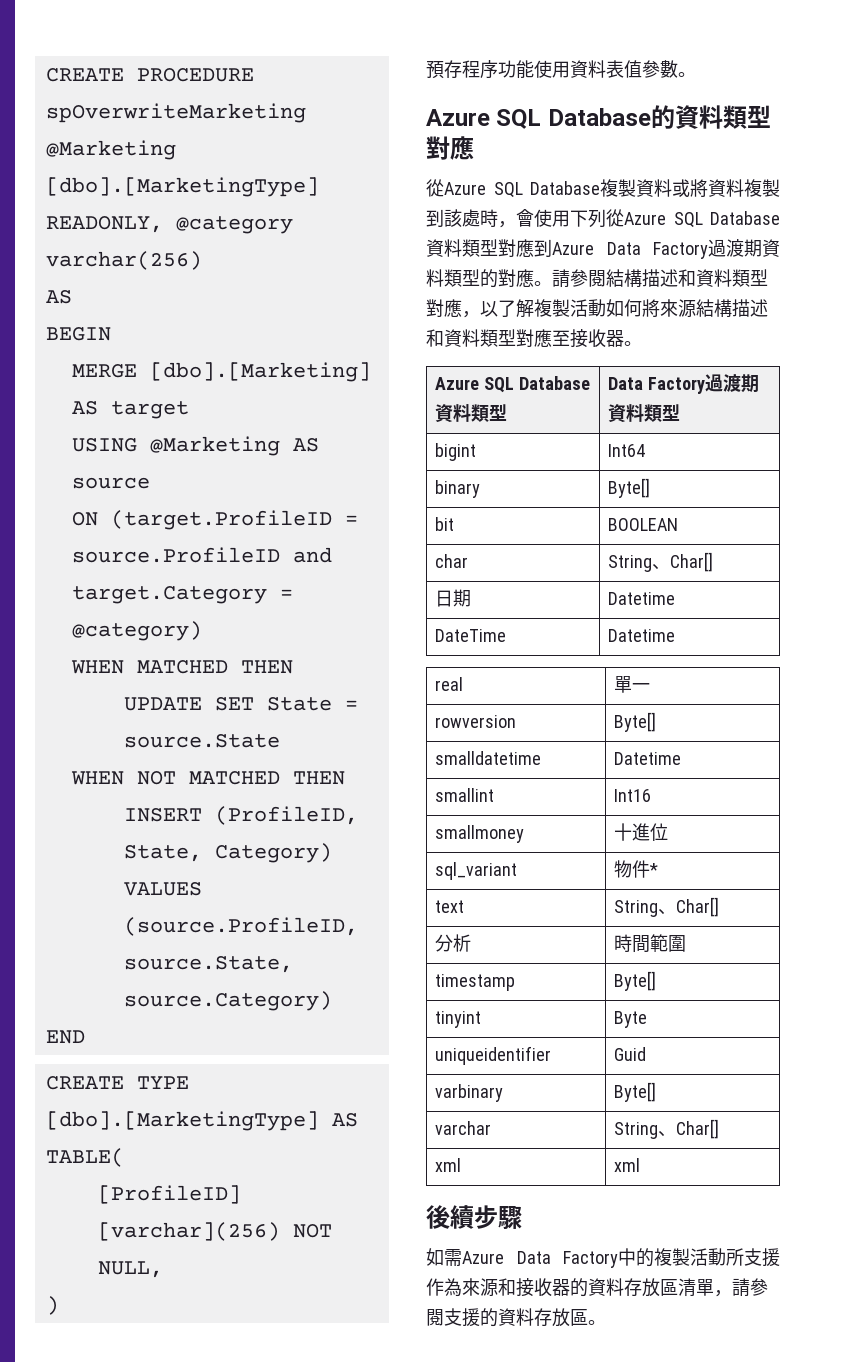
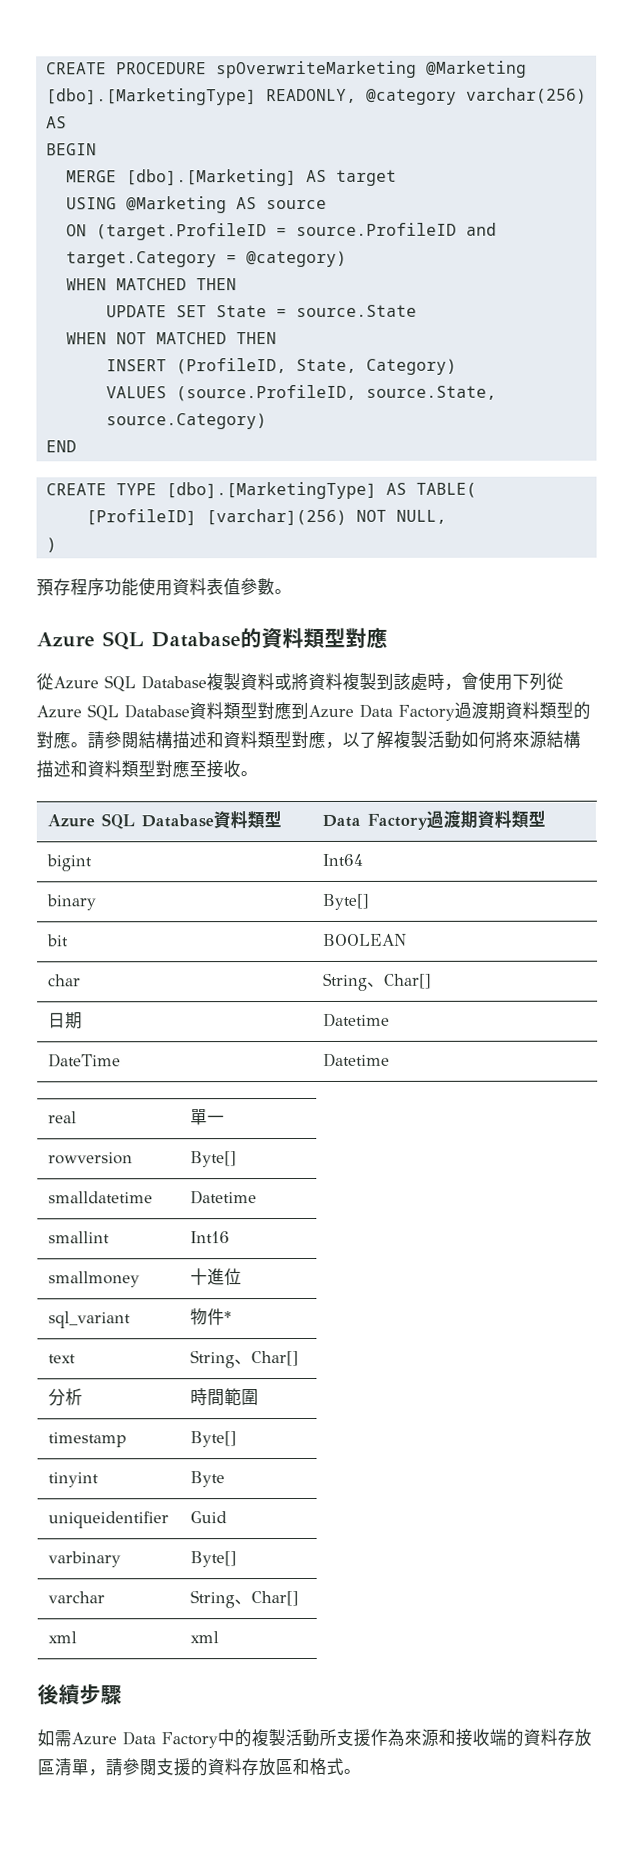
[606,330,624,347] 器 -> (241, 769) none
[552,1279,570,1296] 器 -> [489,1728,507,1746] 端
(588, 1317) none -> [292,1757,344,1776] 和格式

